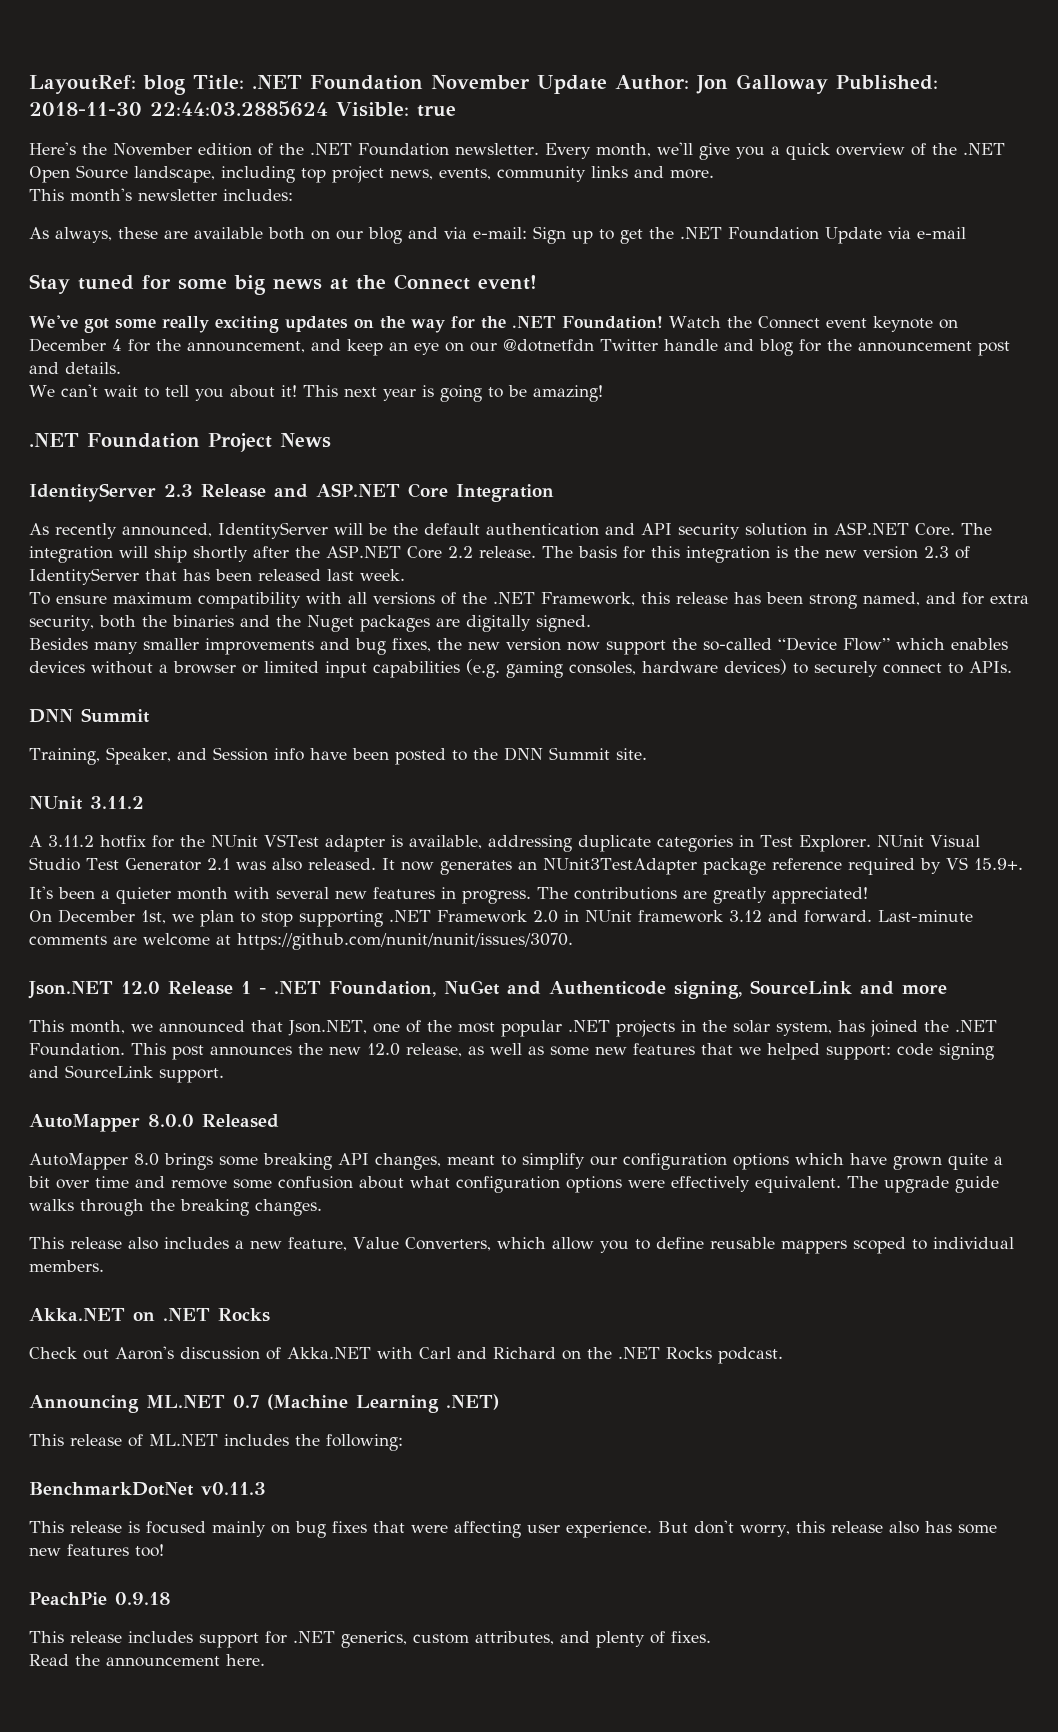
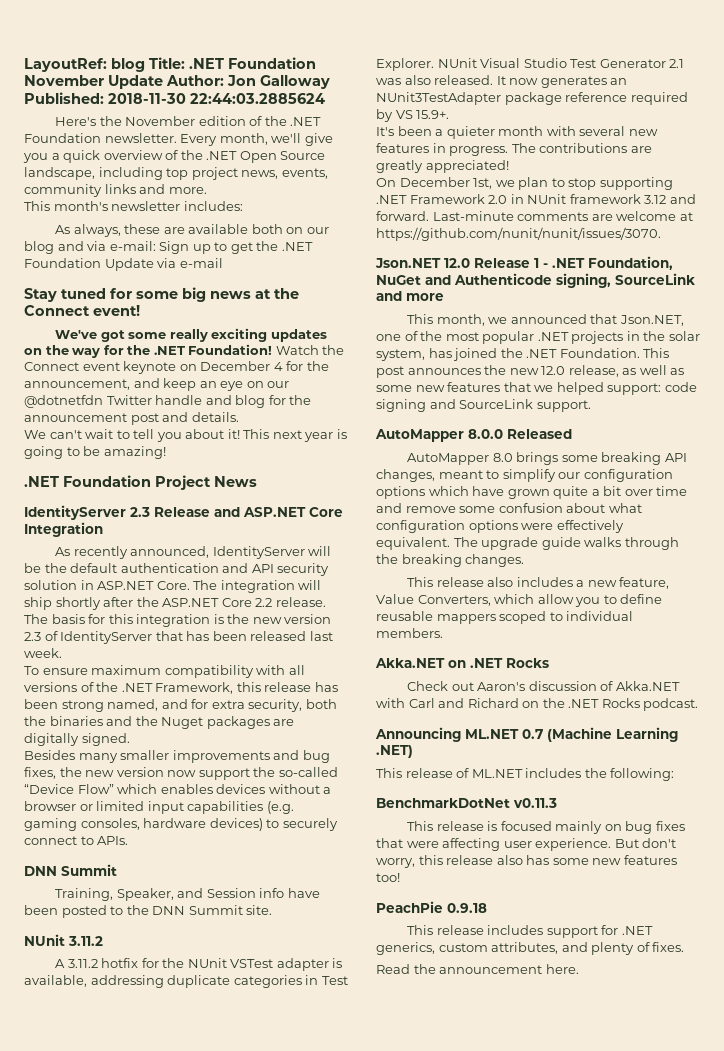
[336,102,456,117] Visible: true -> (325, 98) none

